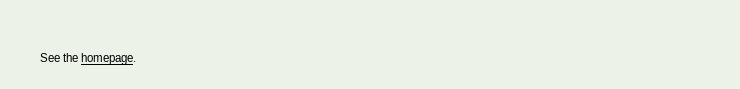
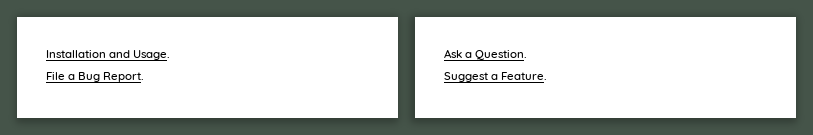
[40,53,137,65] See the homepage. -> [46,50,171,60] [46,72,145,82] [444,49,528,60] [444,72,548,82] Installation and Usage. // File a Bug Report. // Ask a Question. // Suggest a Feature.

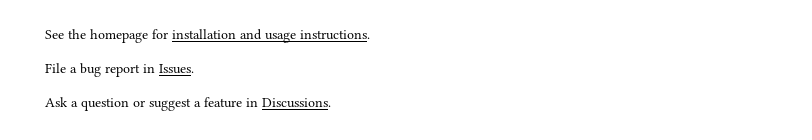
[46,50,171,60] [46,72,145,82] [444,49,528,60] [444,72,548,82] Installation and Usage. // File a Bug Report. // Ask a Question. // Suggest a Feature. -> [45,29,370,43] [45,63,194,77] [45,97,331,111] See the homepage for installation and usage instructions. // File a bug report in Issues. // Ask a question or suggest a feature in Discussions.

